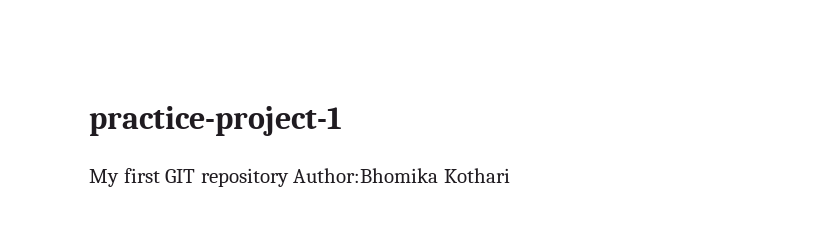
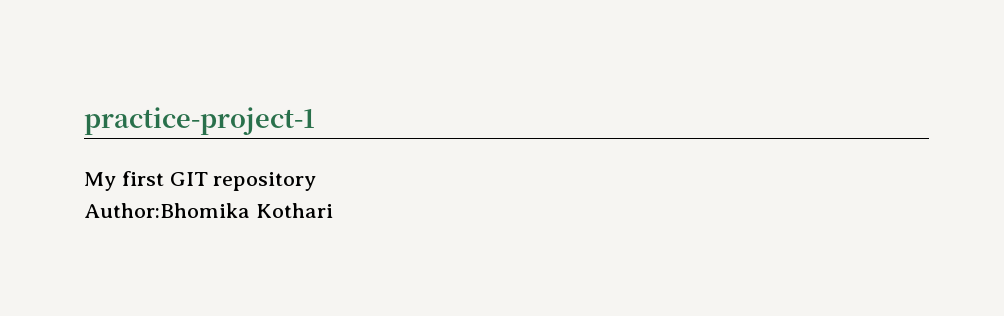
(289, 177) none -> (317, 181) //

